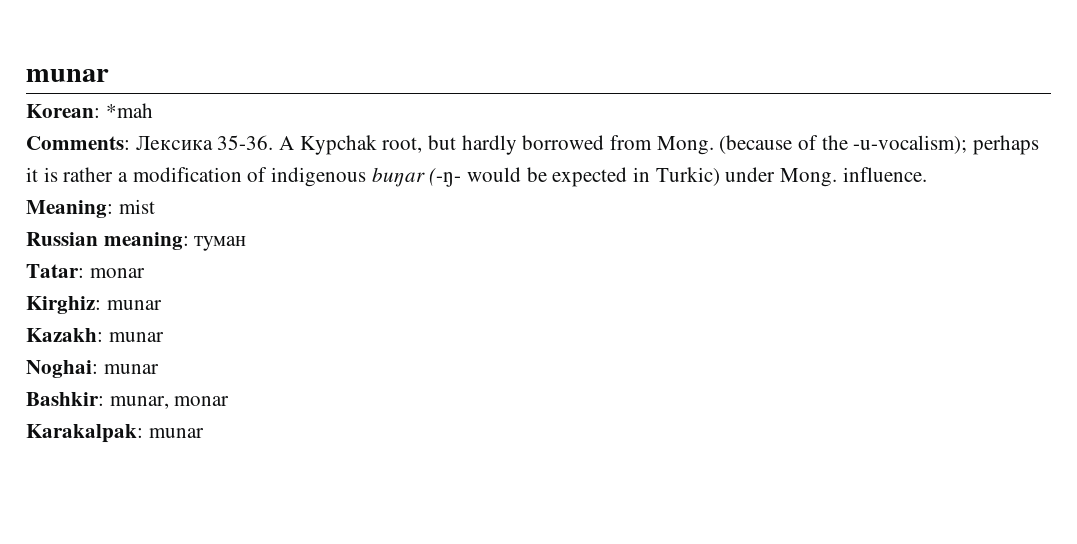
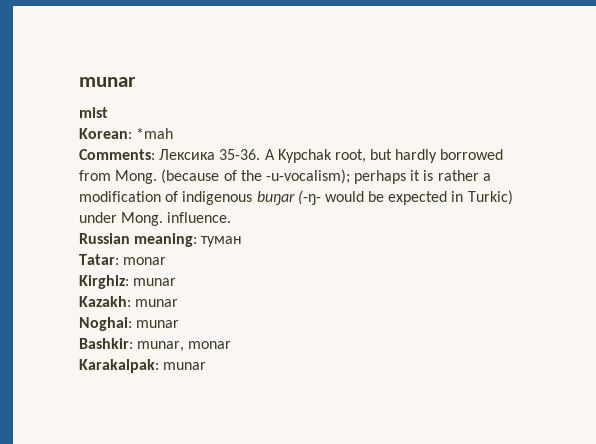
[26,69,109,82] munar -> [79,77,136,87] [79,107,108,118] munar // mist
[26,199,155,218] // Meaning: mist -> (232, 217) none

